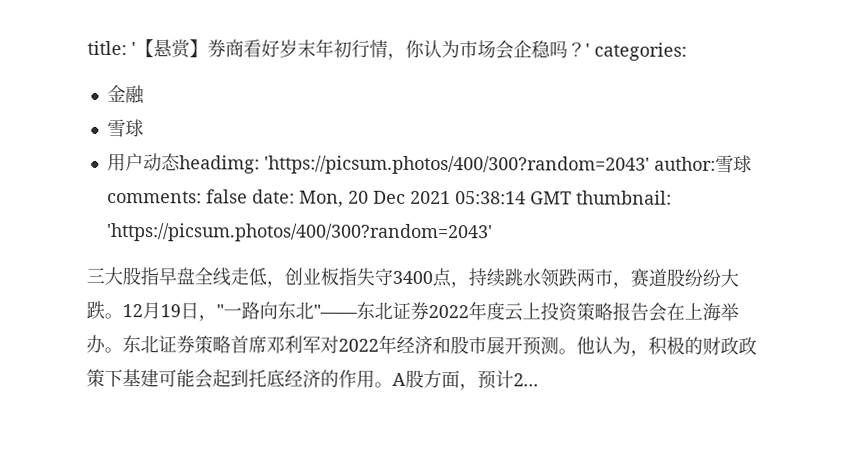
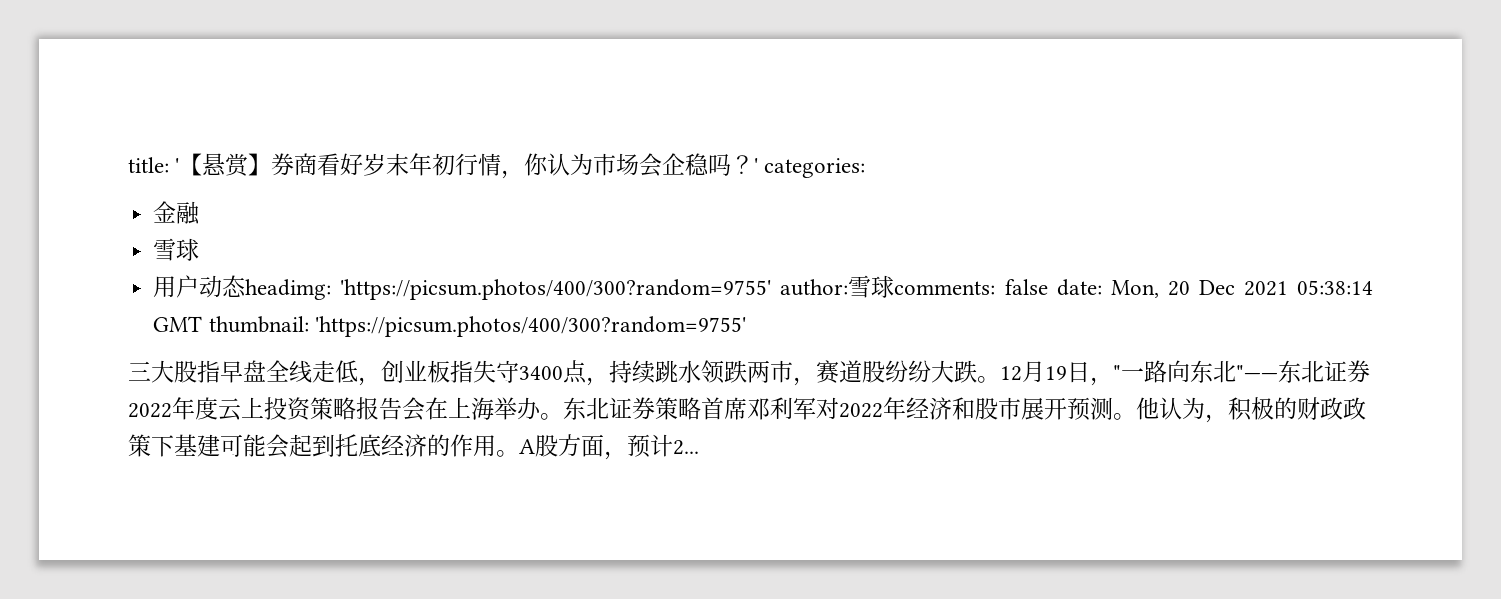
[263,155,650,175] 'https://picsum.photos/400/300?random=2043' -> [340,279,772,300] 'https://picsum.photos/400/300?random=9755'
[105,222,493,243] 'https://picsum.photos/400/300?random=2043' -> [314,316,746,337] 'https://picsum.photos/400/300?random=9755'

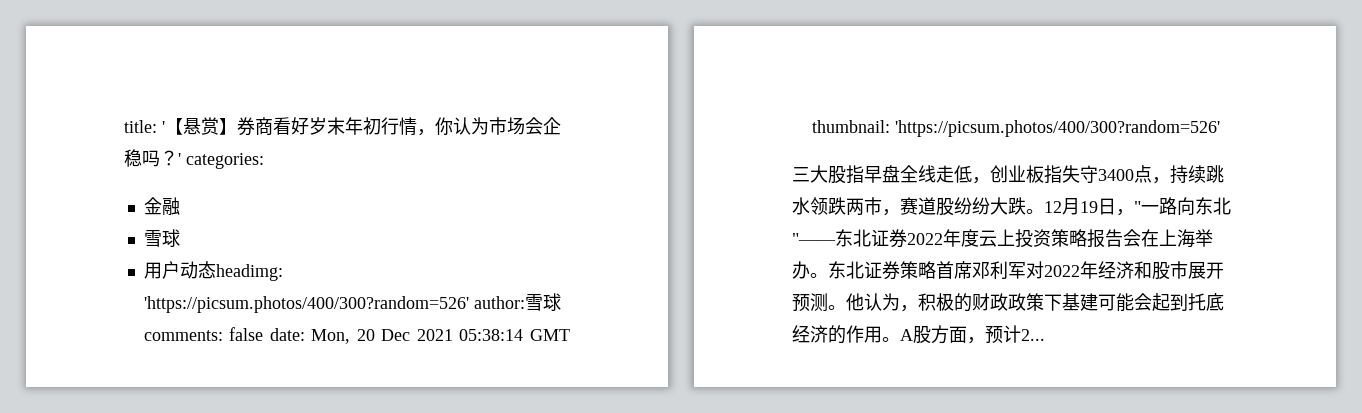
[340,279,772,300] 'https://picsum.photos/400/300?random=9755' -> [143,296,469,313] 'https://picsum.photos/400/300?random=526'
[314,316,746,337] 'https://picsum.photos/400/300?random=9755' -> [894,120,1220,137] 'https://picsum.photos/400/300?random=526'

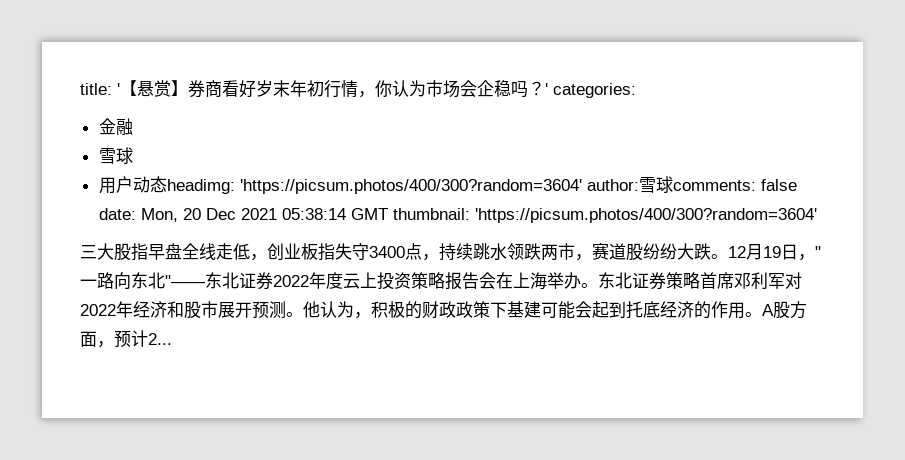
[143,296,469,313] 'https://picsum.photos/400/300?random=526' -> [239,179,582,194] 'https://picsum.photos/400/300?random=3604'
[894,120,1220,137] 'https://picsum.photos/400/300?random=526' -> [474,208,817,223] 'https://picsum.photos/400/300?random=3604'

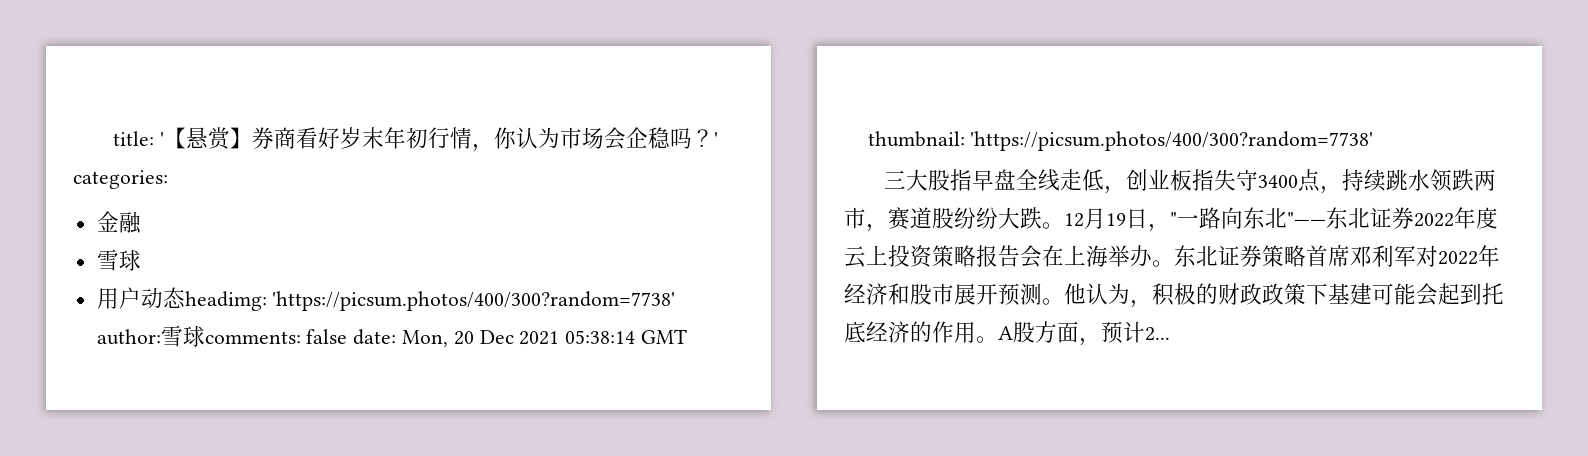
[239,179,582,194] 'https://picsum.photos/400/300?random=3604' -> [272,291,676,311] 'https://picsum.photos/400/300?random=7738'
[474,208,817,223] 'https://picsum.photos/400/300?random=3604' -> [970,131,1374,151] 'https://picsum.photos/400/300?random=7738'

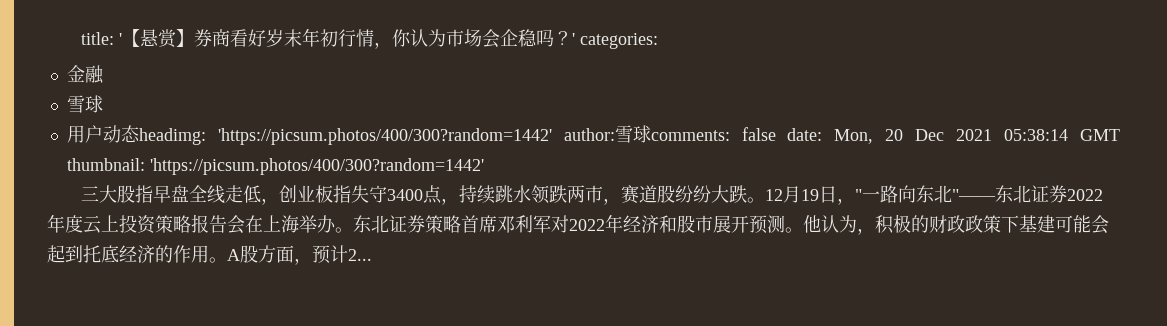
[272,291,676,311] 'https://picsum.photos/400/300?random=7738' -> [217,128,552,145] 'https://picsum.photos/400/300?random=1442'
[970,131,1374,151] 'https://picsum.photos/400/300?random=7738' -> [149,158,484,175] 'https://picsum.photos/400/300?random=1442'

